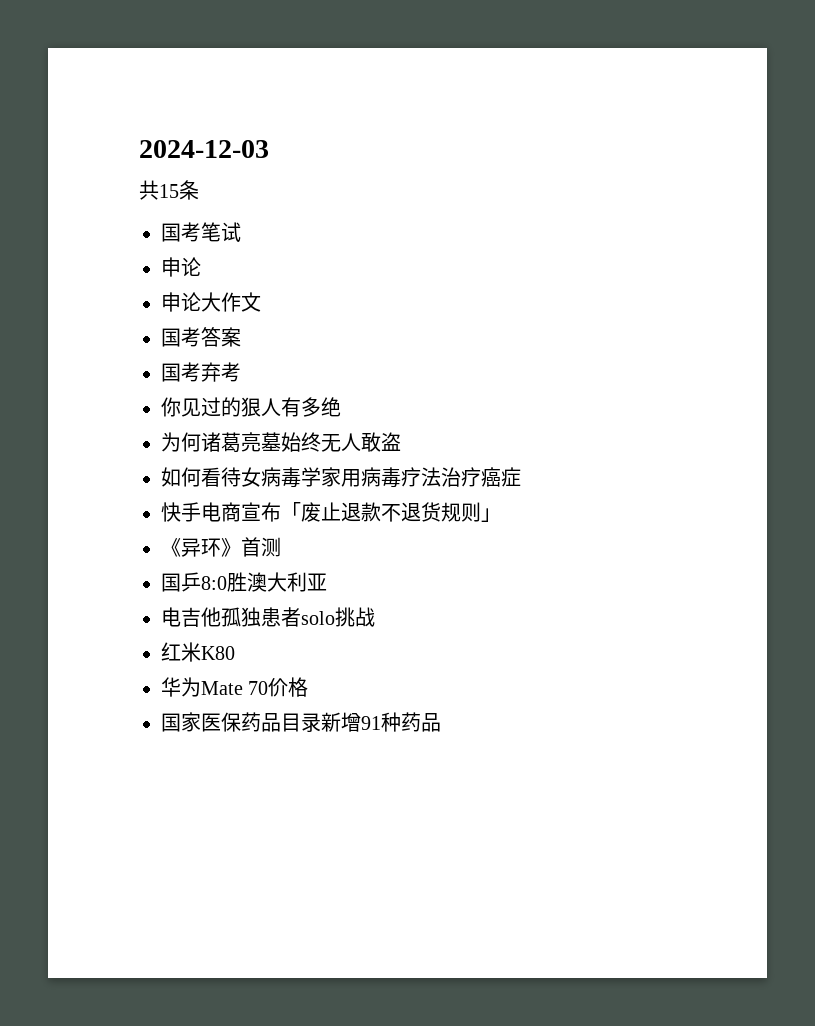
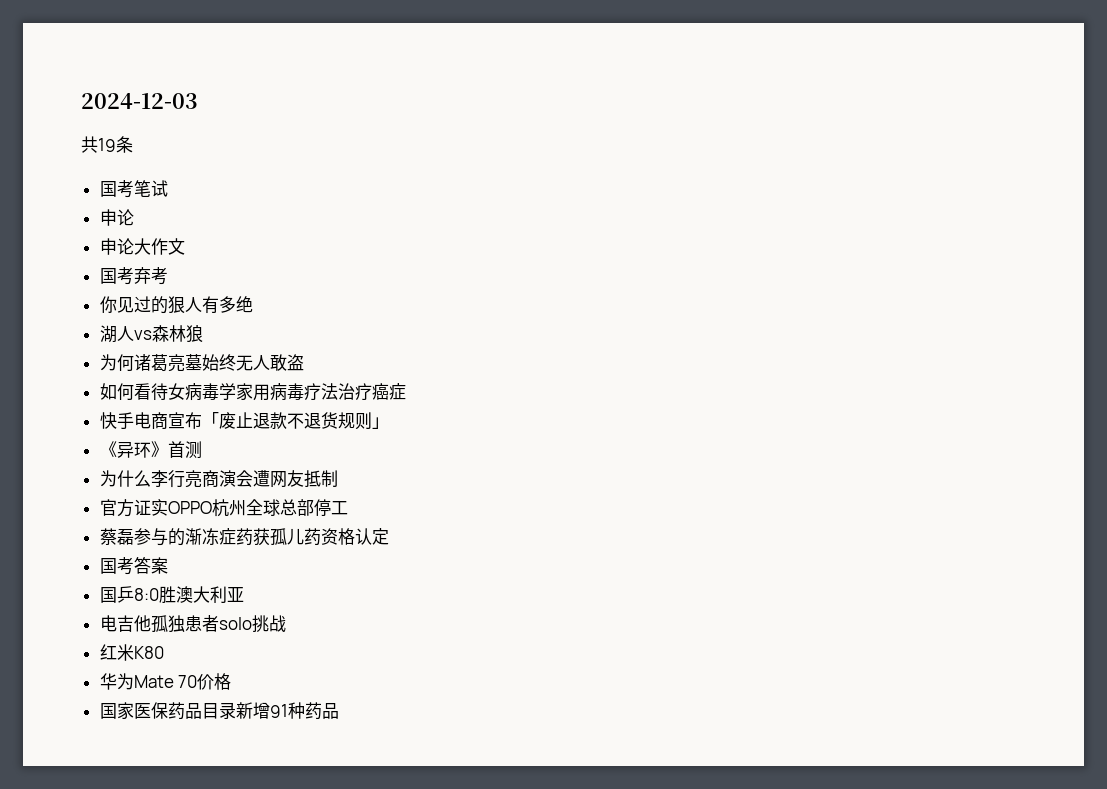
[159,184,179,198] 15 -> [98,138,116,152] 19
[161,327,241,347] // 国考答案 -> (185, 246) none
(341, 407) none -> [99,325,203,343] // 湖人vs森林狼
(281, 547) none -> [99,470,338,488] [99,499,348,517] [99,528,389,546] [99,556,168,575] // 为什么李行亮商演会遭网友抵制 // 官方证实OPPO杭州全球总部停工 // 蔡磊参与的渐冻症药获孤儿药资格认定 // 国考答案

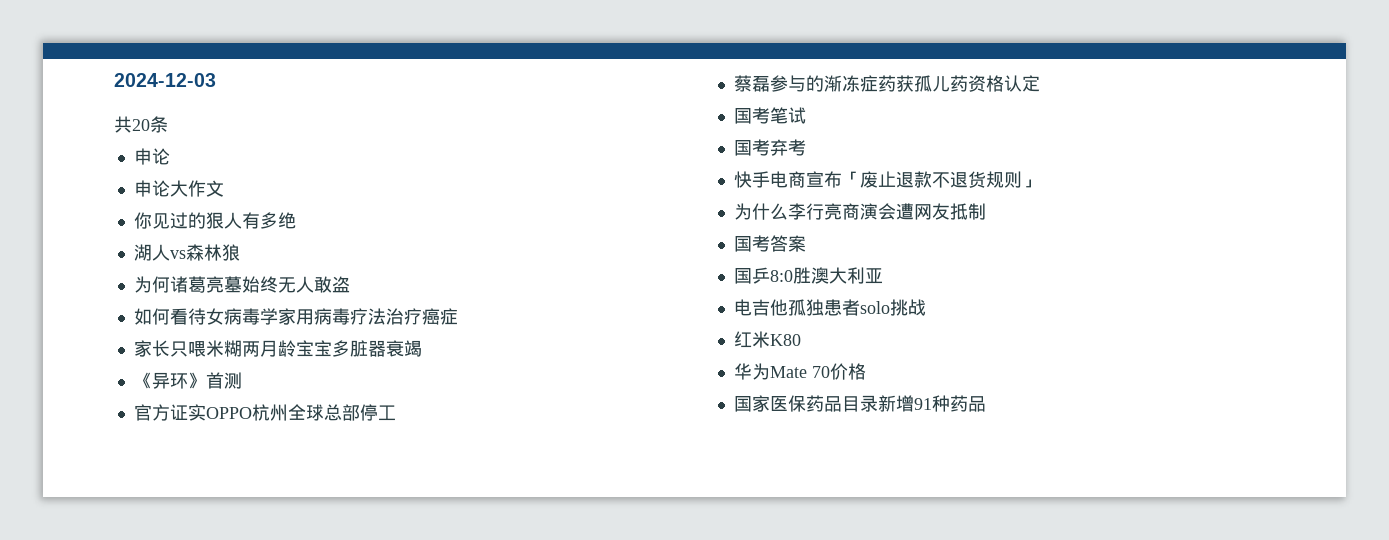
[98,138,116,152] 19 -> [132,119,150,131] 20
[99,180,168,198] // 国考笔试 -> (168, 124) none
[99,267,168,285] // 国考弃考 -> (224, 188) none
[99,412,389,430] [99,441,202,459] [99,470,338,488] 快手电商宣布「废止退款不退货规则」 // 《异环》首测 // 为什么李行亮商演会遭网友抵制 -> [133,340,422,357] [133,372,242,389] 家长只喂米糊两月龄宝宝多脏器衰竭 // 《异环》首测
(389, 536) none -> [733,107,806,124] [733,139,806,156] [733,171,1040,188] [733,203,986,220] // 国考笔试 // 国考弃考 // 快手电商宣布「废止退款不退货规则」 // 为什么李行亮商演会遭网友抵制

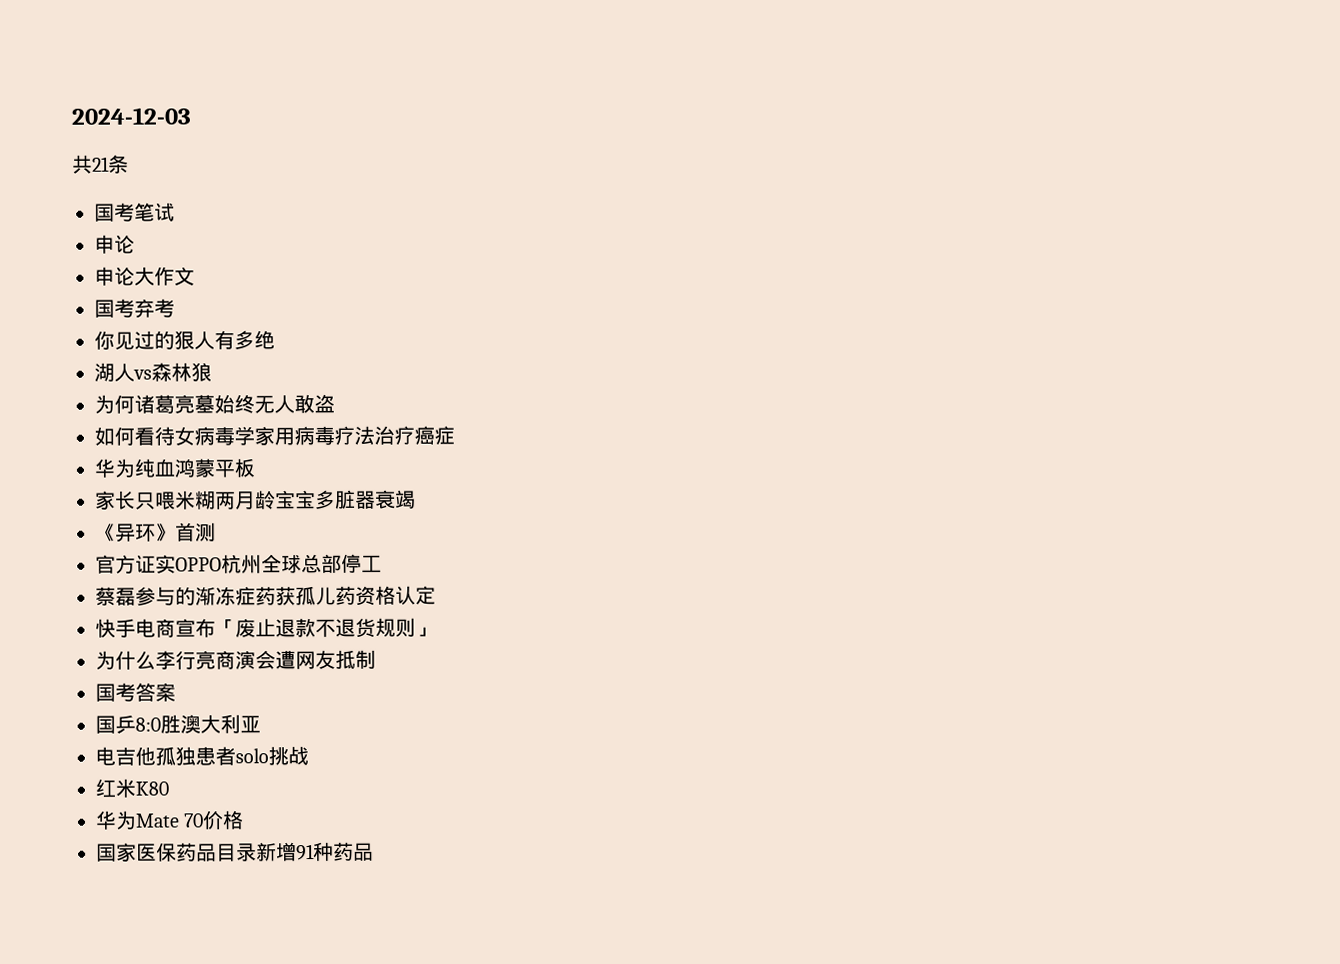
[132,119,150,131] 20 -> [92,156,110,172] 21
(168, 124) none -> [94,202,175,222] // 国考笔试
(224, 188) none -> [94,298,175,318] // 国考弃考
(458, 316) none -> [94,458,255,478] // 华为纯血鸿蒙平板
[733,107,806,124] [733,139,806,156] // 国考笔试 // 国考弃考 -> (436, 595) none

